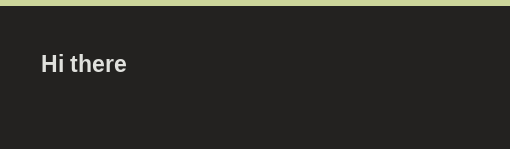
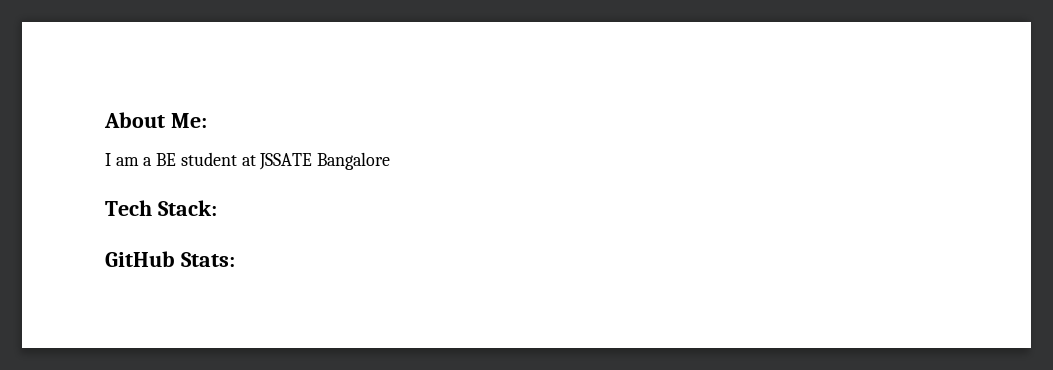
[41,54,128,72] Hi there -> [104,112,207,128] [105,152,391,170] [105,200,217,216] [105,251,235,267] About Me: // I am a BE student at JSSATE Bangalore // Tech Stack: // GitHub Stats:

